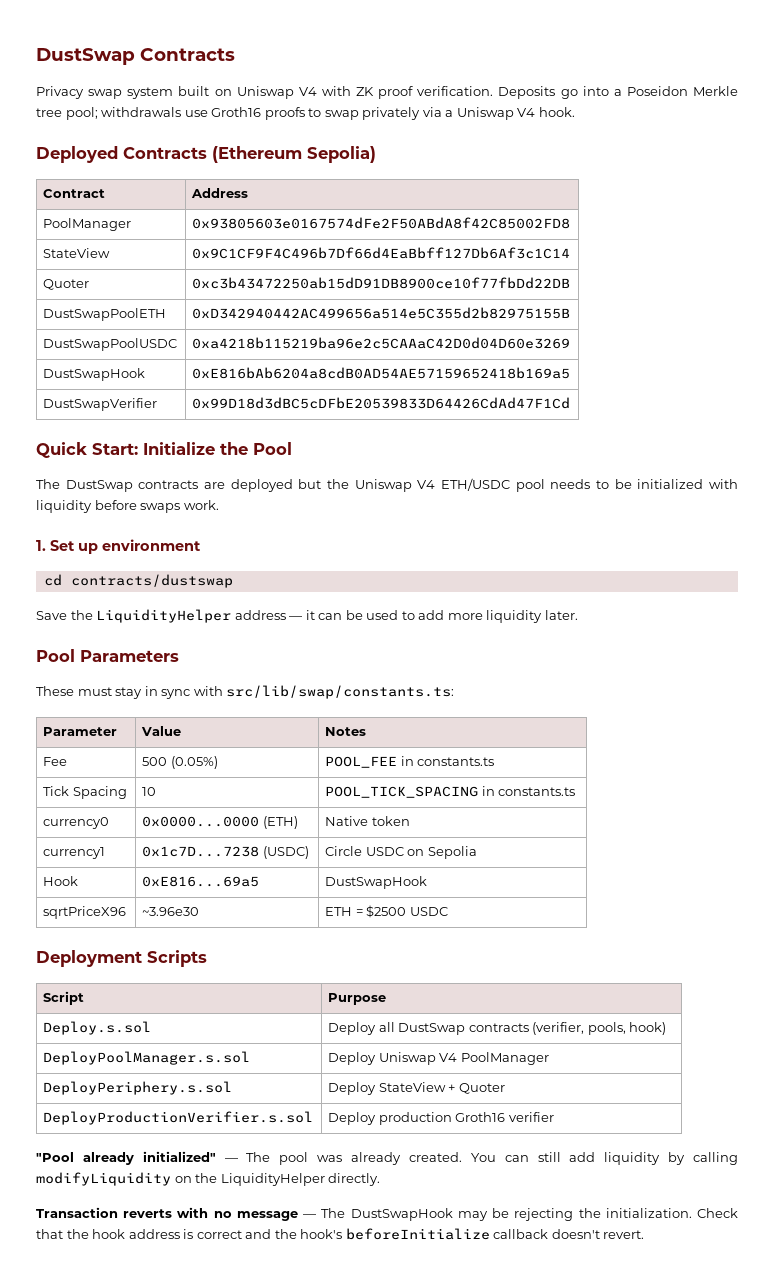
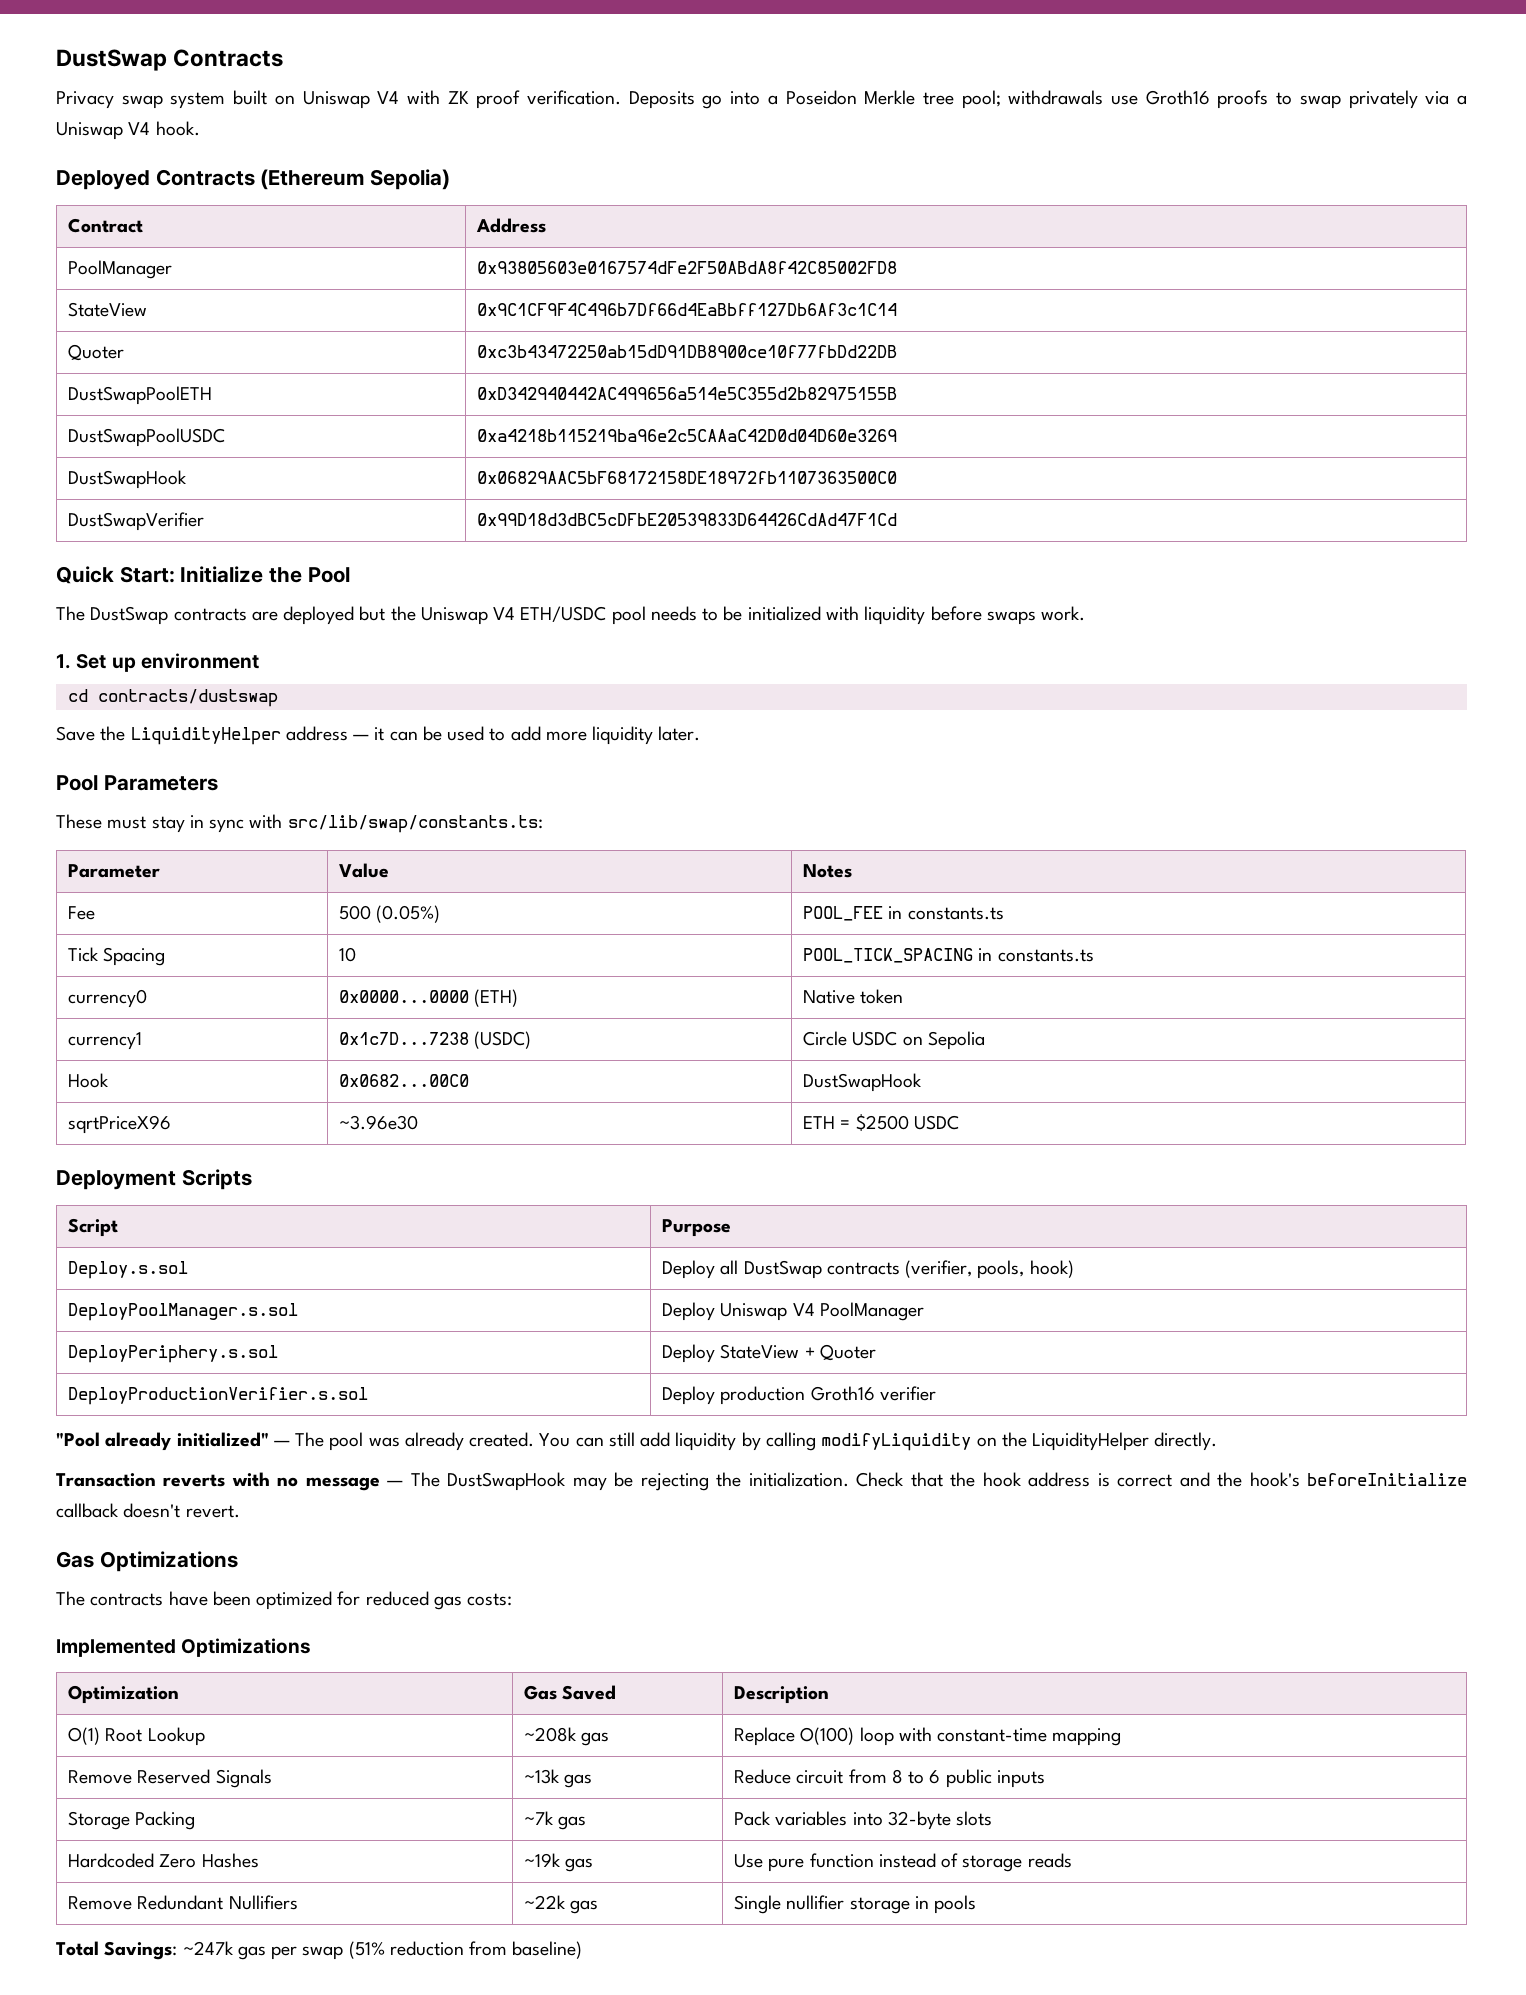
[192,367,571,379] 0xE816bAb6204a8cdB0AD54AE57159652418b169a5 -> [477,471,898,484] 0x06829AAC5bF68172158DE18972fb1107363500C0
[142,876,260,887] 0xE816...69a5 -> [339,1074,470,1087] 0x0682...00C0
(645, 1234) none -> [56,1551,238,1572] [56,1591,513,1610] [56,1638,312,1657] [68,1685,180,1704] [524,1685,617,1700] [734,1686,830,1704] [68,1727,205,1746] [524,1727,610,1746] [734,1727,1122,1746] [68,1769,272,1788] [524,1769,593,1788] [734,1769,1045,1788] [68,1811,196,1830] [524,1811,587,1830] [734,1811,993,1830] [68,1853,259,1868] [524,1853,594,1872] [734,1853,1072,1872] [68,1895,298,1910] [524,1895,599,1914] [734,1895,977,1914] [56,1941,583,1960] // Gas Optimizations // The contracts have been optimized for reduced gas costs: // Implemented Optimizations // Optimization | Gas Saved | Description // O(1) Root Lookup | ~208k gas | Replace O(100) loop with constant-time mapping // Remove Reserved Signals | ~13k gas | Reduce circuit from 8 to 6 public inputs // Storage Packing | ~7k gas | Pack variables into 32-byte slots // Hardcoded Zero Hashes | ~19k gas | Use pure function instead of storage reads // Remove Redundant Nullifiers | ~22k gas | Single nullifier storage in pools // Total Savings: ~247k gas per swap (51% reduction from baseline)

